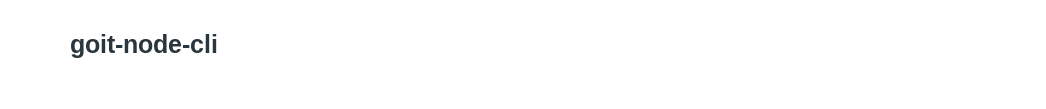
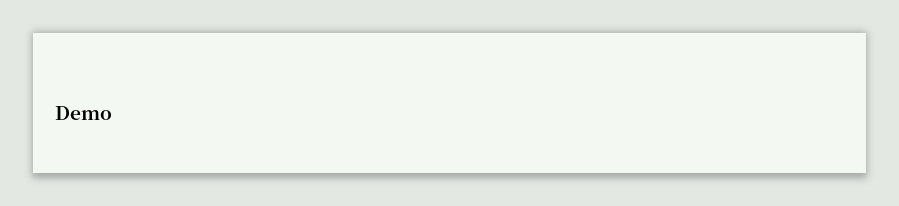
[70,34,218,58] goit-node-cli -> [55,106,112,120] Demo

